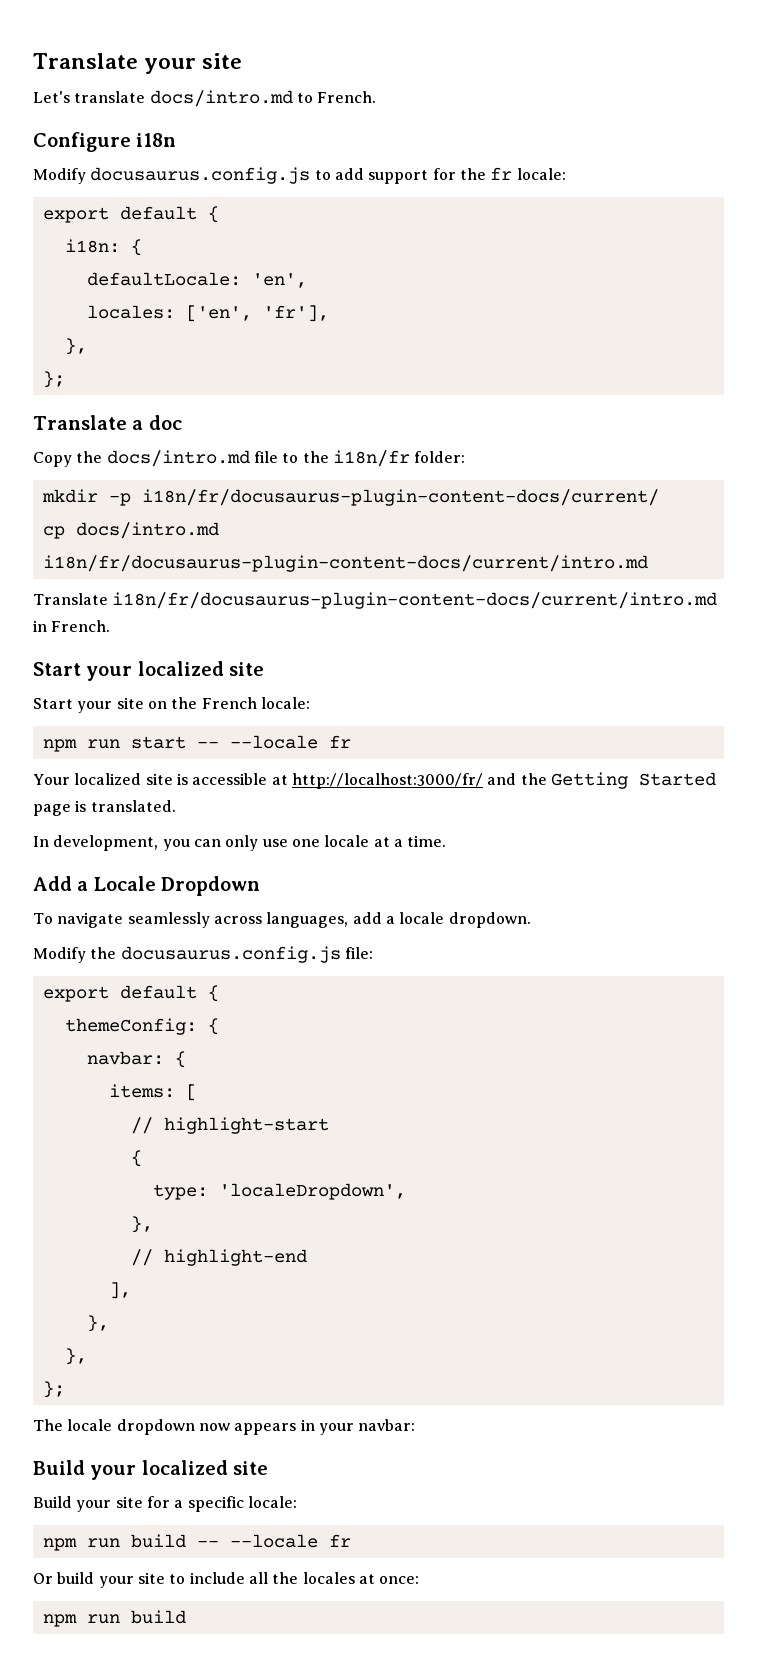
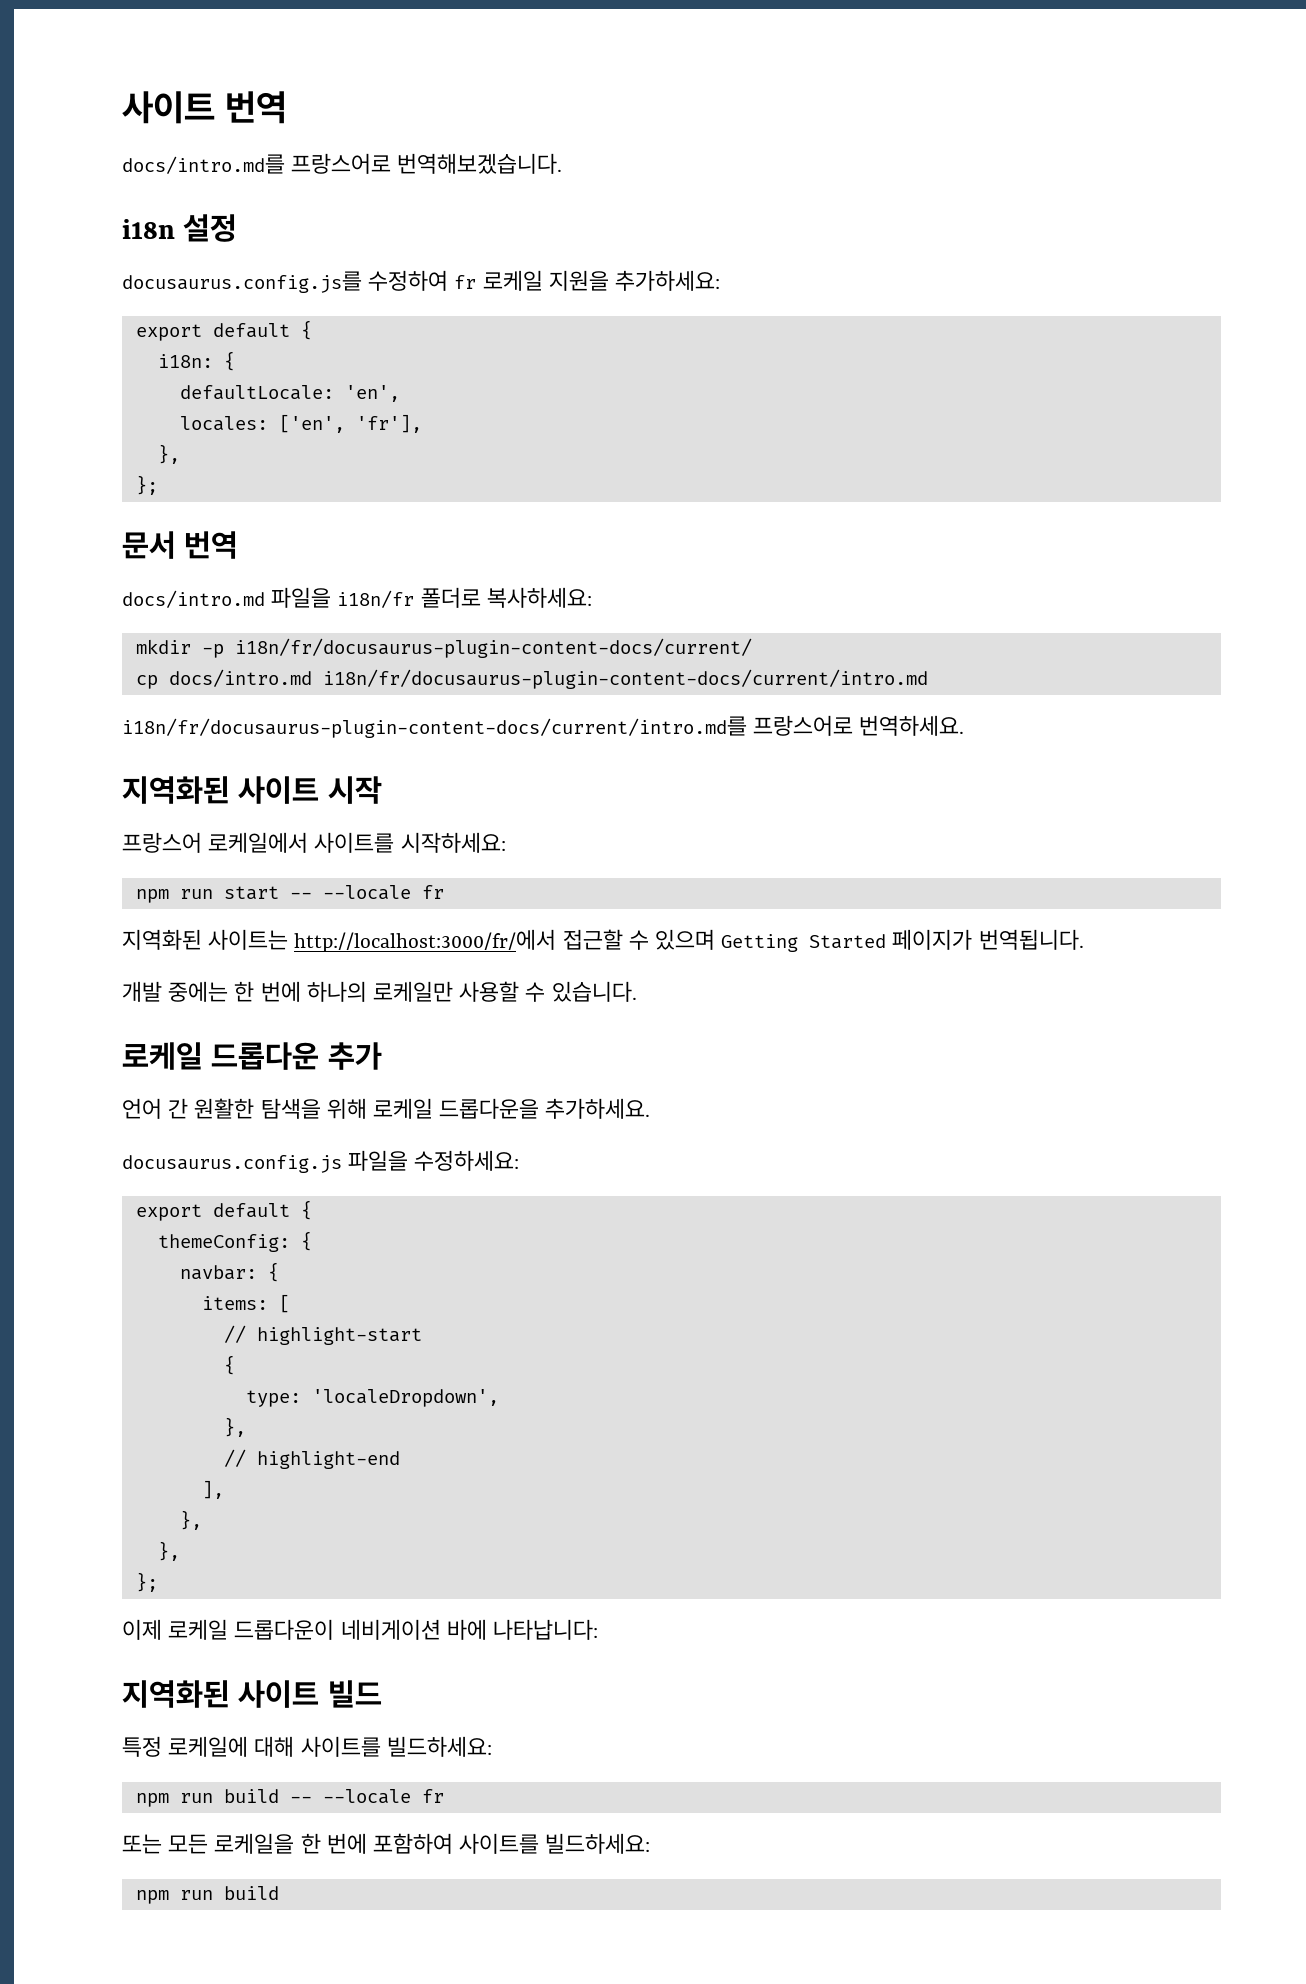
[33,53,243,74] [33,90,377,107] [33,132,177,152] [33,167,566,184] Translate your site // Let's translate docs/intro.md to French. // Configure i18n // Modify docusaurus.config.js to add support for the fr locale: -> [122,91,287,124] [122,153,563,174] [122,214,238,242] [122,270,721,293] 사이트 번역 // docs/intro.md를 프랑스어로 번역해보겠습니다. // i18n 설정 // docusaurus.config.js를 수정하여 fr 로케일 지원을 추가하세요:
[33,415,182,430] [33,450,466,467] Translate a doc // Copy the docs/intro.md file to the i18n/fr folder: -> [122,531,239,559] [122,587,592,608] 문서 번역 // docs/intro.md 파일을 i18n/fr 폴더로 복사하세요:
[33,592,718,609] [33,620,111,632] [33,661,265,681] [33,697,310,713] Translate i18n/fr/docusaurus-plugin-content-docs/current/intro.md in French. // Start your localized site // Start your site on the French locale: -> [122,715,965,738] [122,776,382,804] [122,832,506,853] i18n/fr/docusaurus-plugin-content-docs/current/intro.md를 프랑스어로 번역하세요. // 지역화된 사이트 시작 // 프랑스어 로케일에서 사이트를 시작하세요:
[33,772,716,789] [33,800,176,816] [33,835,447,851] [33,876,261,896] [33,912,531,928] [33,946,373,963] Your localized site is accessible at http://localhost:3000/fr/ and the Getting Started page is translated. // In development, you can only use one locale at a time. // Add a Locale Dropdown // To navigate seamlessly across languages, add a locale dropdown. // Modify the docusaurus.config.js file: -> [122,929,1084,952] [122,981,637,1002] [122,1042,382,1070] [122,1098,651,1119] [122,1150,520,1173] 지역화된 사이트는 http://localhost:3000/fr/에서 접근할 수 있으며 Getting Started 페이지가 번역됩니다. // 개발 중에는 한 번에 하나의 로케일만 사용할 수 있습니다. // 로케일 드롭다운 추가 // 언어 간 원활한 탐색을 위해 로케일 드롭다운을 추가하세요. // docusaurus.config.js 파일을 수정하세요:
[33,1419,416,1435] [33,1460,269,1480] [33,1496,297,1512] The locale dropdown now appears in your navbar: // Build your localized site // Build your site for a specific locale: -> [122,1619,599,1640] [122,1680,382,1708] [122,1736,492,1757] 이제 로케일 드롭다운이 네비게이션 바에 나타납니다: // 지역화된 사이트 빌드 // 특정 로케일에 대해 사이트를 빌드하세요:
[33,1572,420,1588] Or build your site to include all the locales at once: -> [122,1833,651,1854] 또는 모든 로케일을 한 번에 포함하여 사이트를 빌드하세요:

